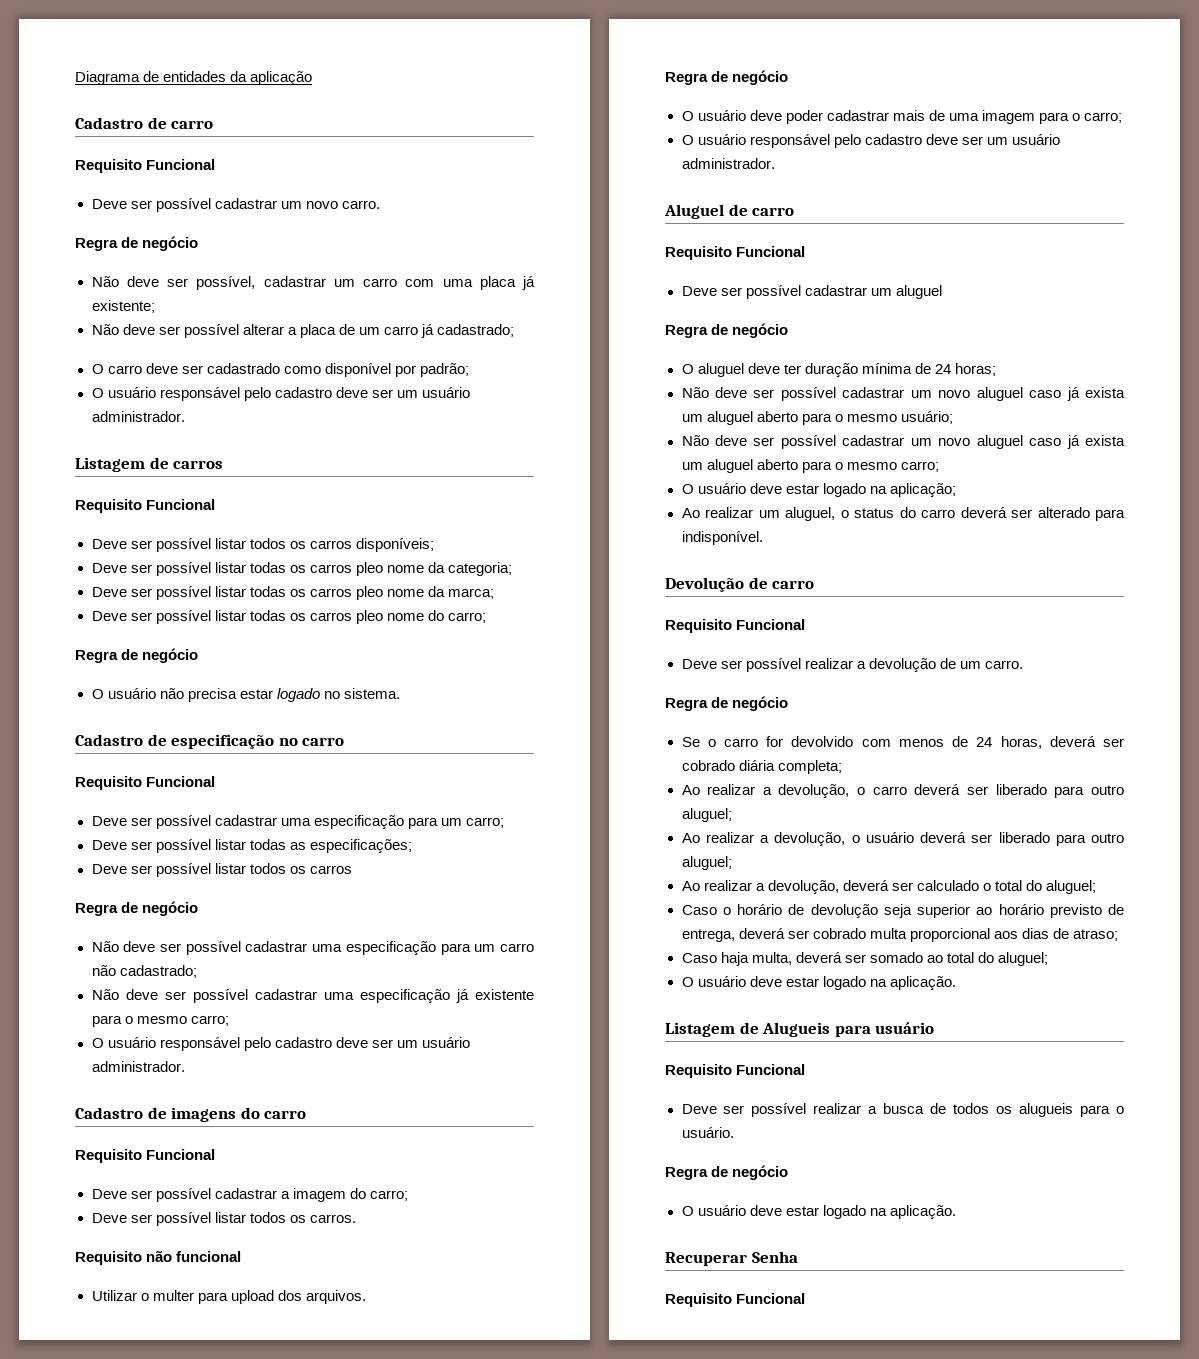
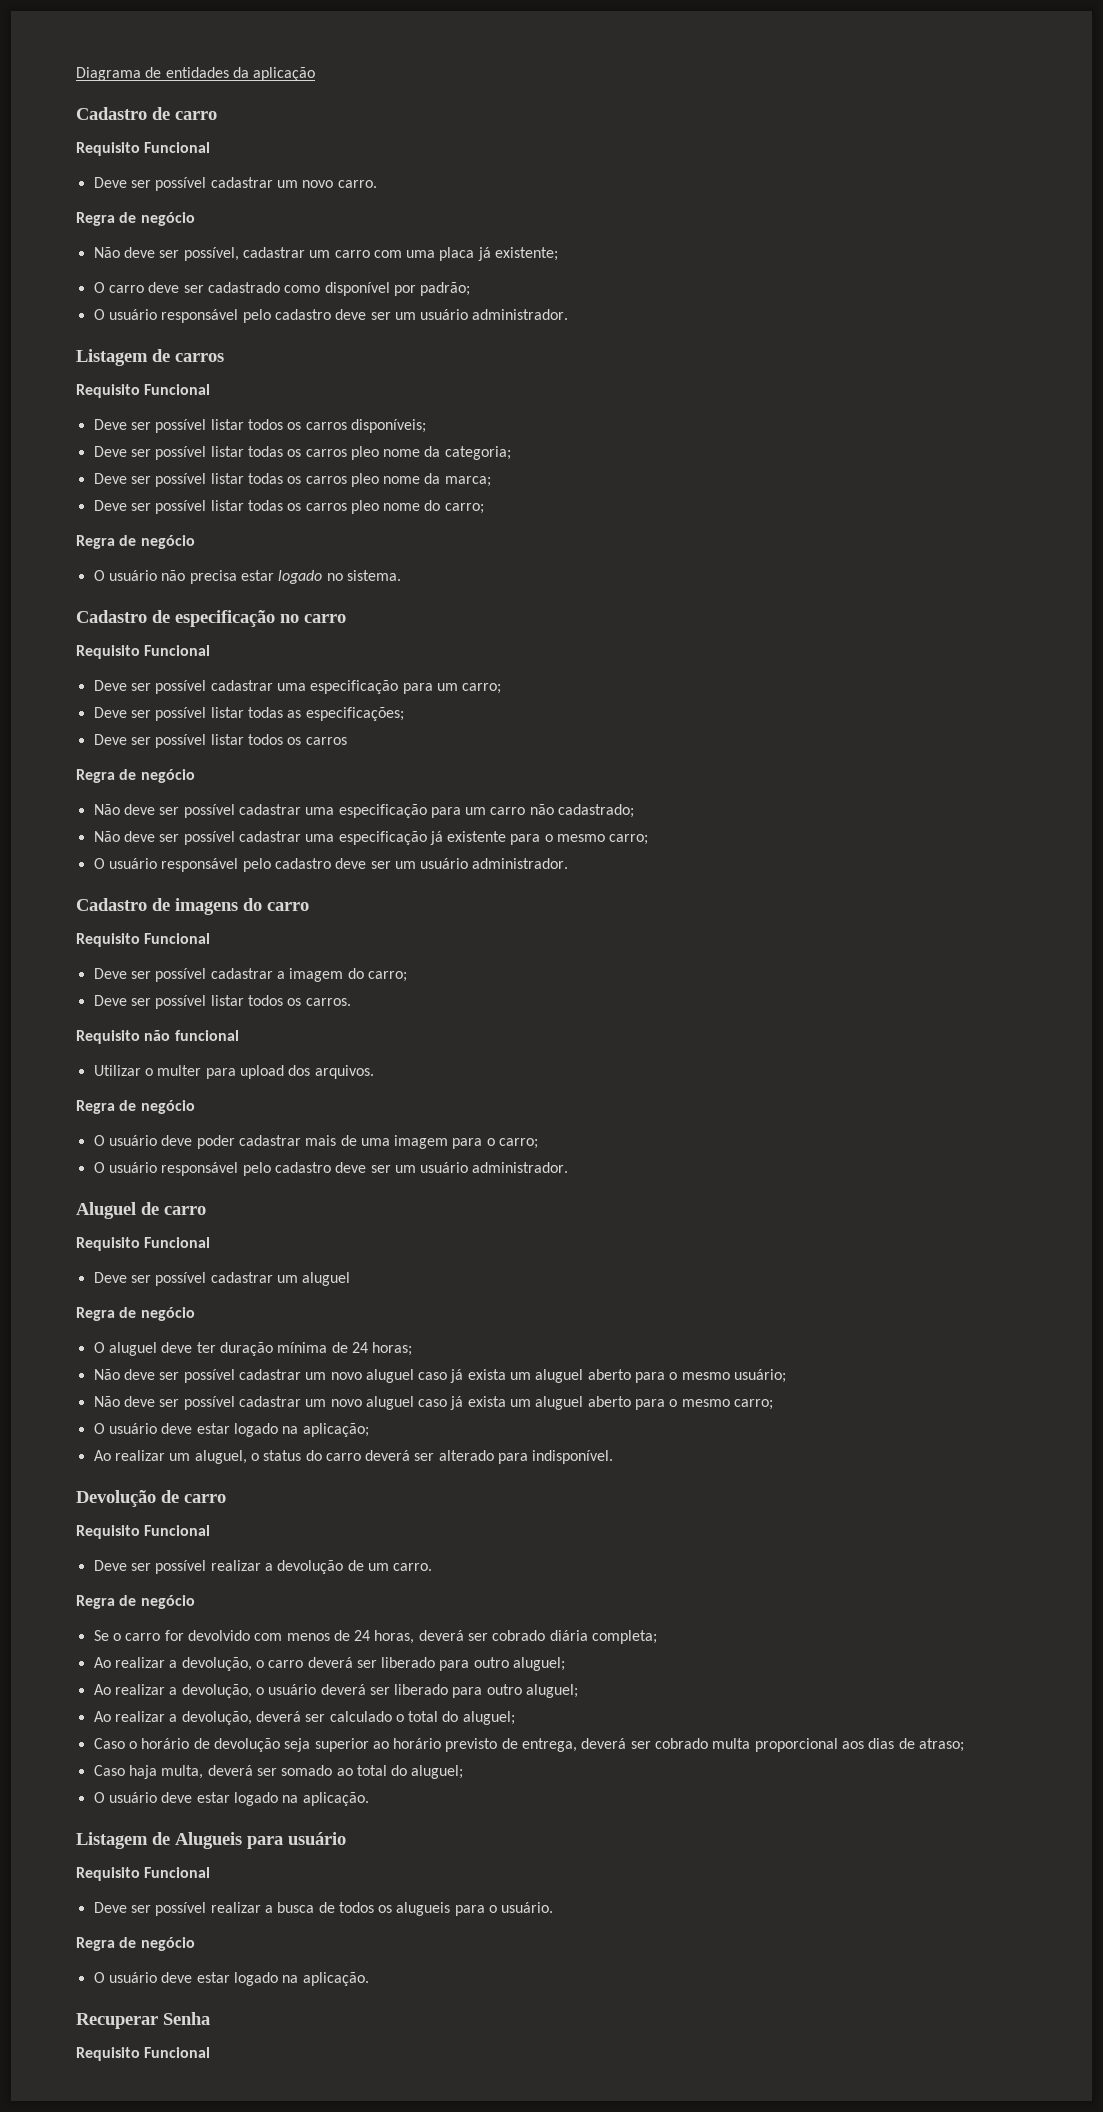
[91,324,515,338] // Não deve ser possível alterar a placa de um carro já cadastrado; -> (559, 254) none

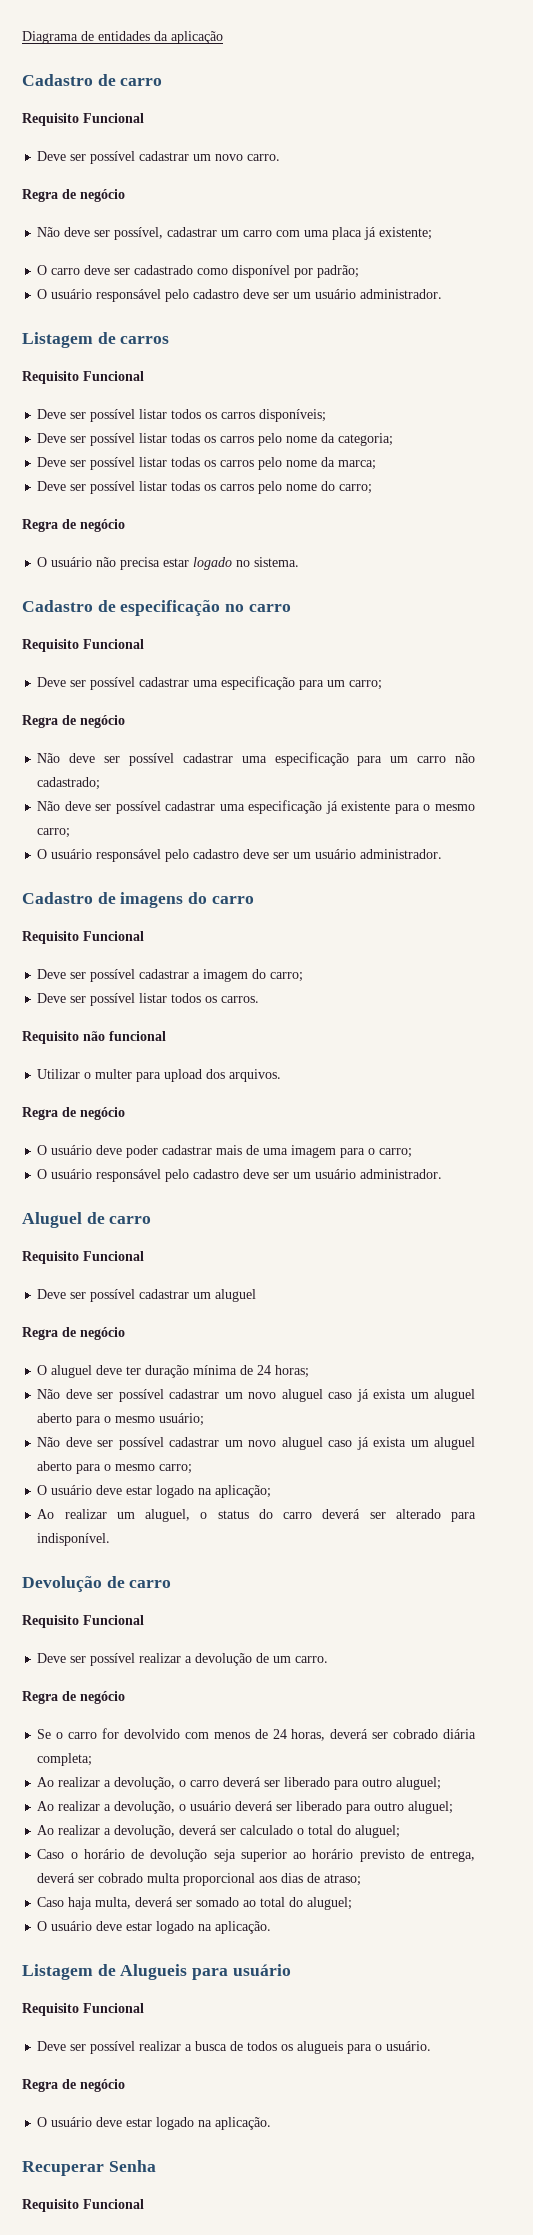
[350,446,379,460] pleo -> [258,433,283,446] pelo
[350,473,379,487] pleo -> [258,457,283,470] pelo
[350,500,379,514] pleo -> [258,481,283,494] pelo
[93,707,404,721] [93,734,347,748] // Deve ser possível listar todas as especificações; // Deve ser possível listar todos os carros -> (383, 685) none

